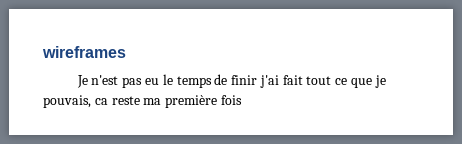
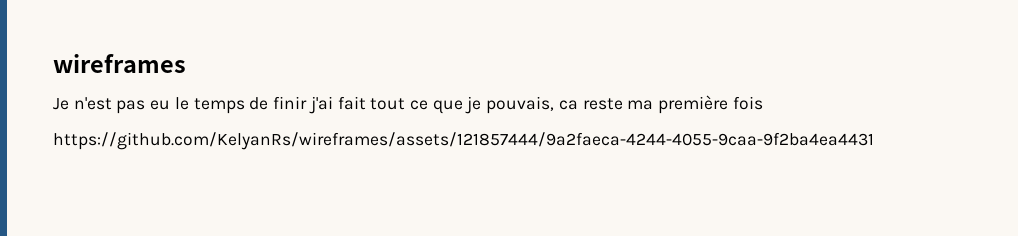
(242, 100) none -> [53,132,874,150] // https://github.com/KelyanRs/wireframes/assets/121857444/9a2faeca-4244-4055-9caa-9f2ba4ea4431

